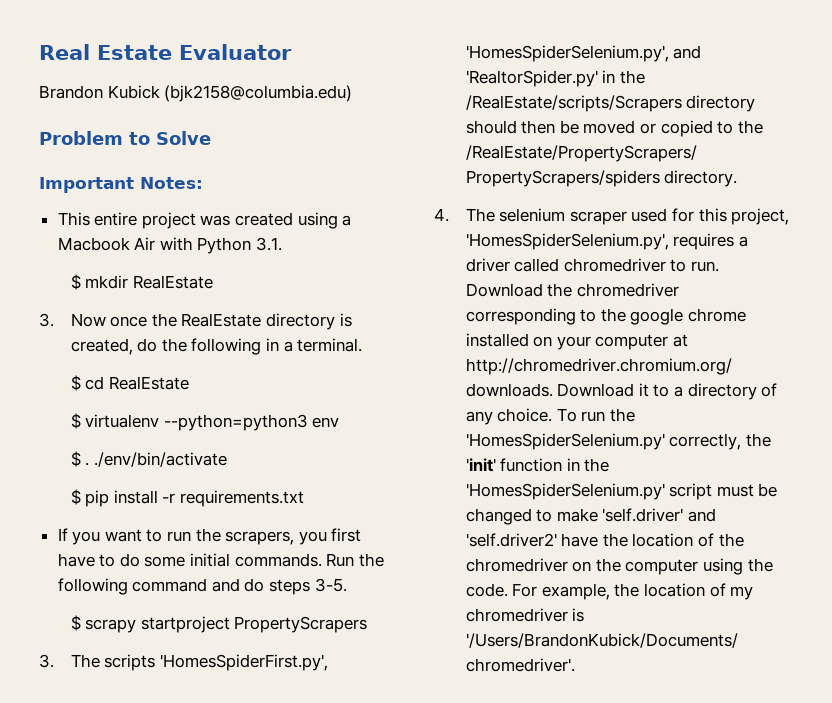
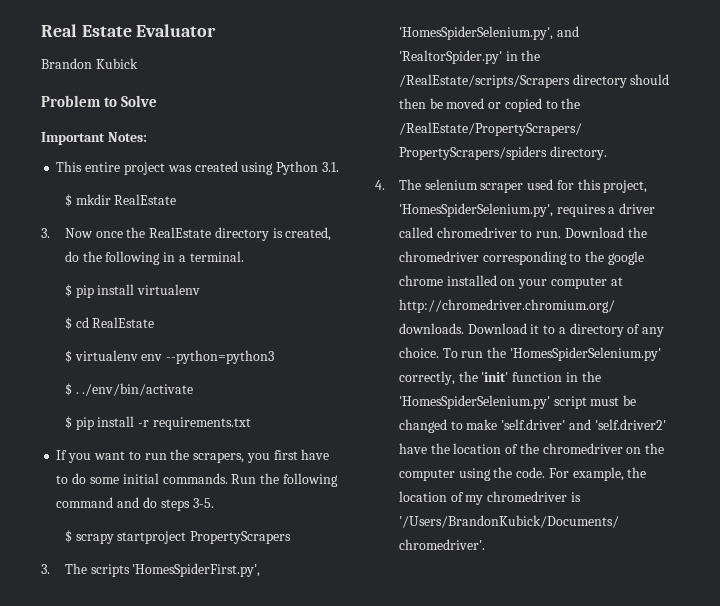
[164,85,353,102] (bjk2158@columbia.edu) -> (138, 63) none
[342,215,352,226] [57,237,193,251] a Macbook Air with -> (274, 168) none
(363, 345) none -> [64,284,201,298] // $ pip install virtualenv
(160, 421) none -> [141,354,163,361] env
[312,417,340,428] env -> (275, 357) none

